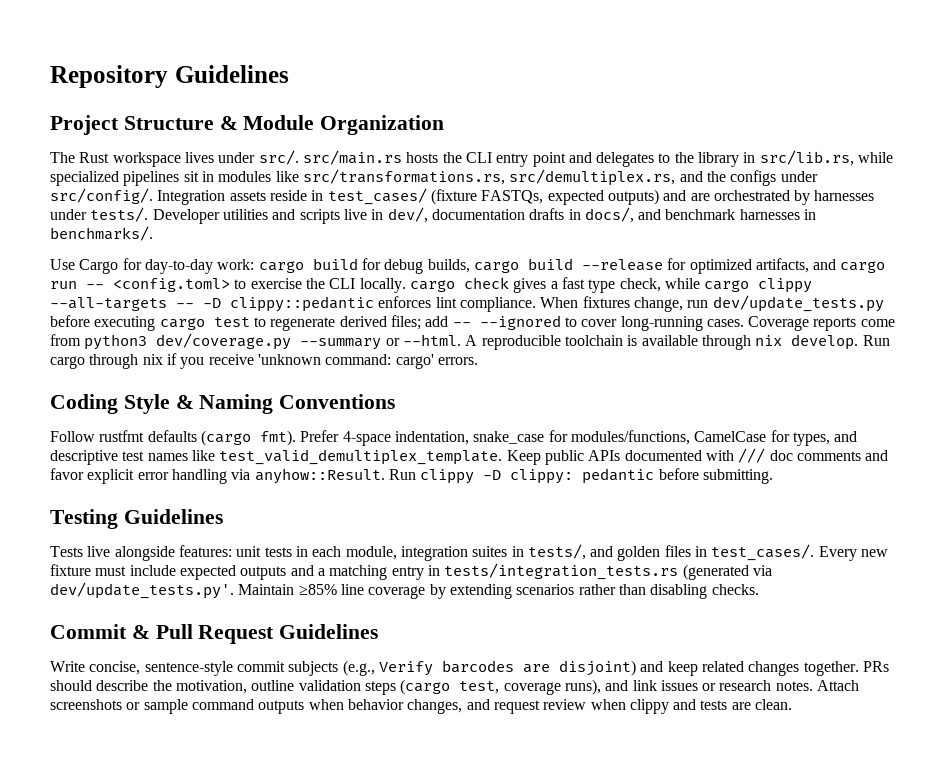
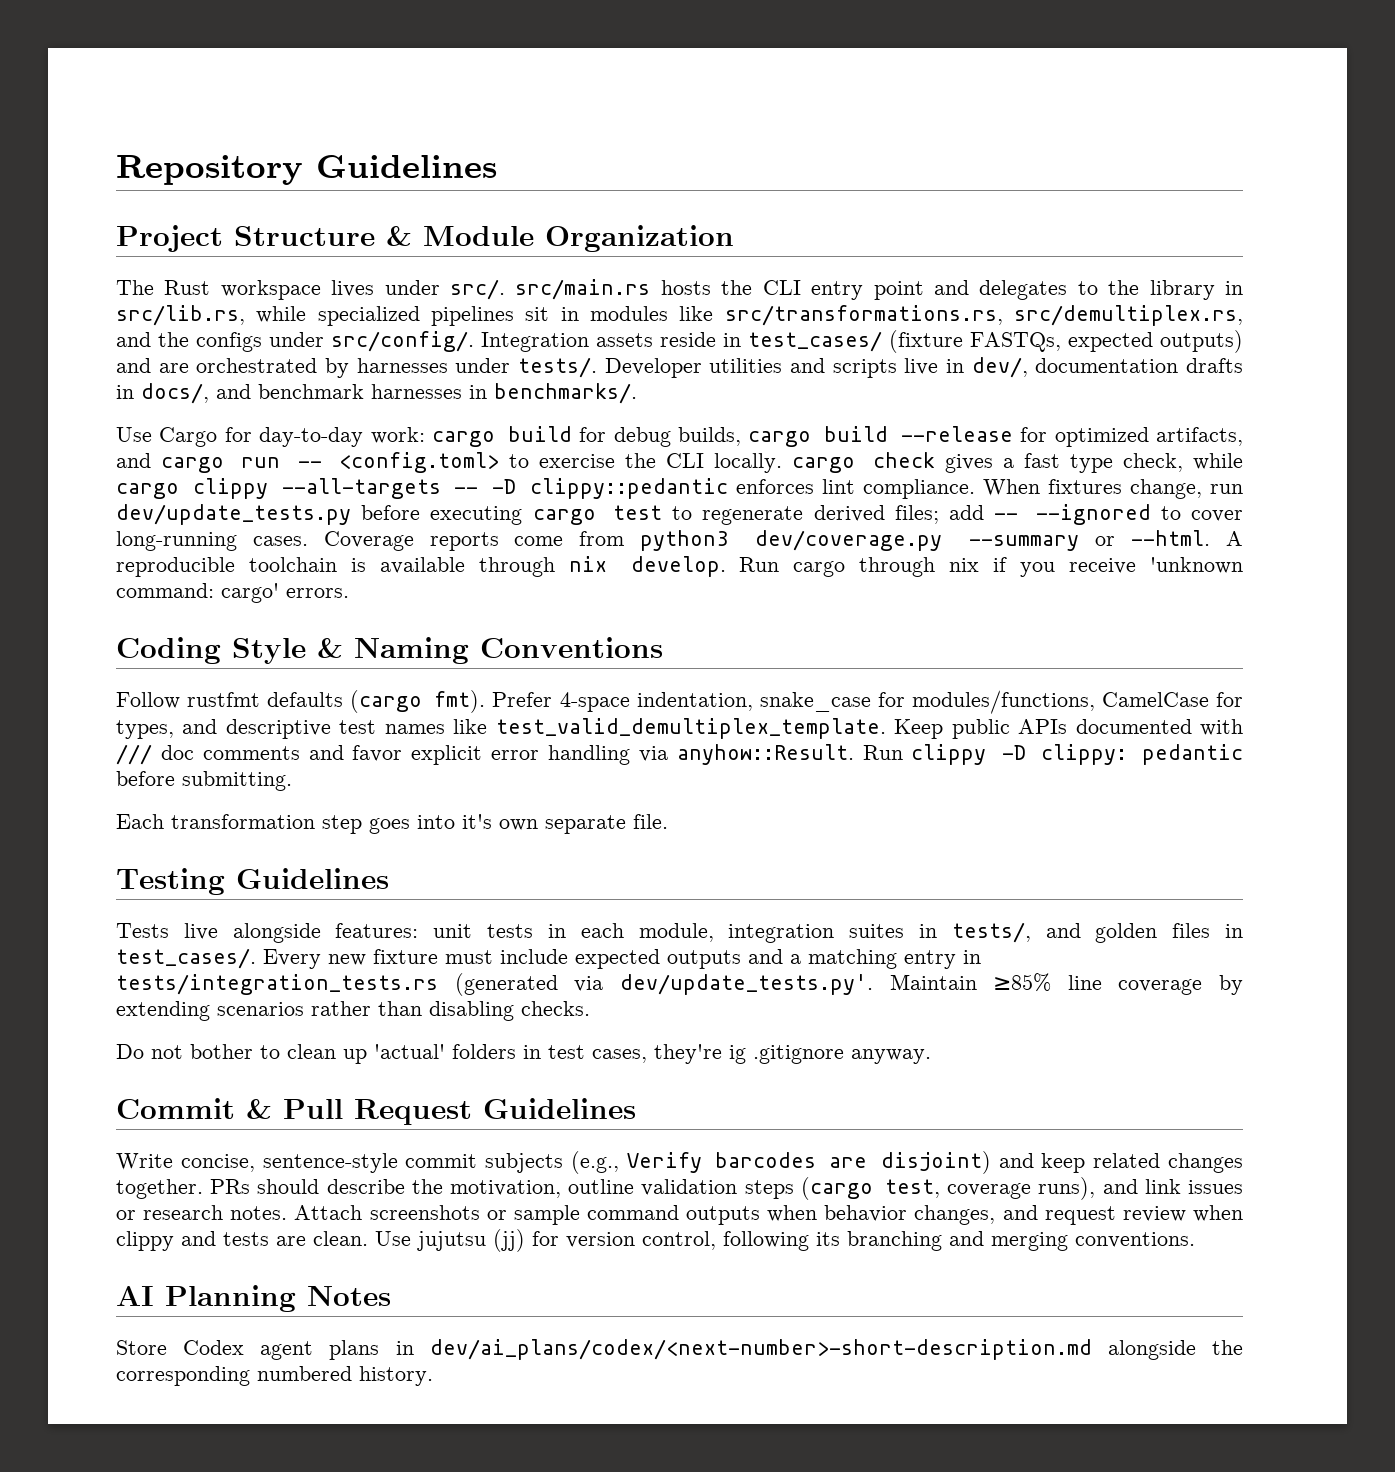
(773, 476) none -> [116,814,668,834] // Each transformation step goes into it's own separate file.
(759, 589) none -> [116,1044,931,1064] // Do not bother to clean up 'actual' folders in test cases, they're ig .gitignore anyway.
(793, 704) none -> [375,1229,1195,1252] [116,1285,391,1312] [116,1339,1243,1360] [116,1366,433,1386] Use jujutsu (jj) for version control, following its branching and merging conventions. // AI Planning Notes // Store Codex agent plans in dev/ai_plans/codex/<next-number>-short-description.md alongside the corresponding numbered history.

